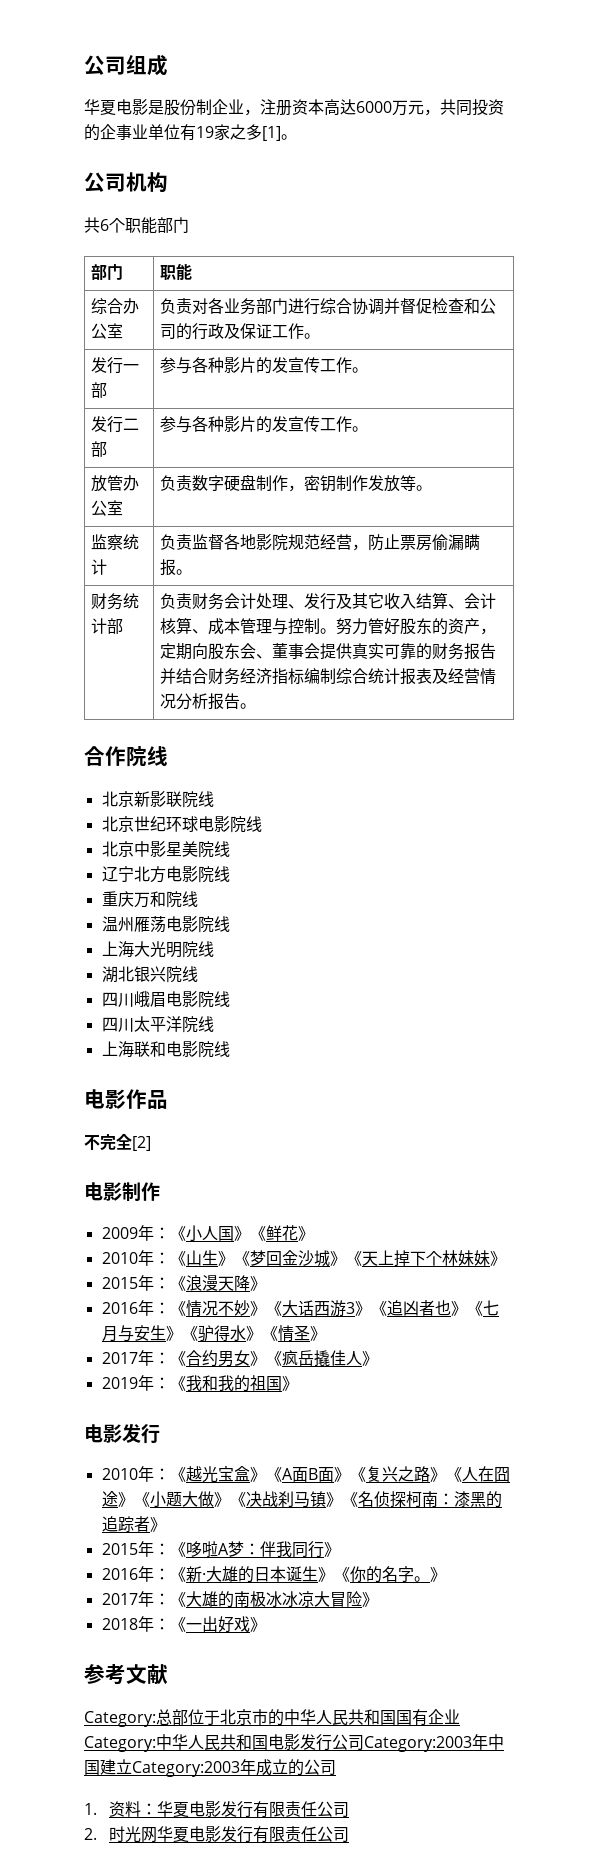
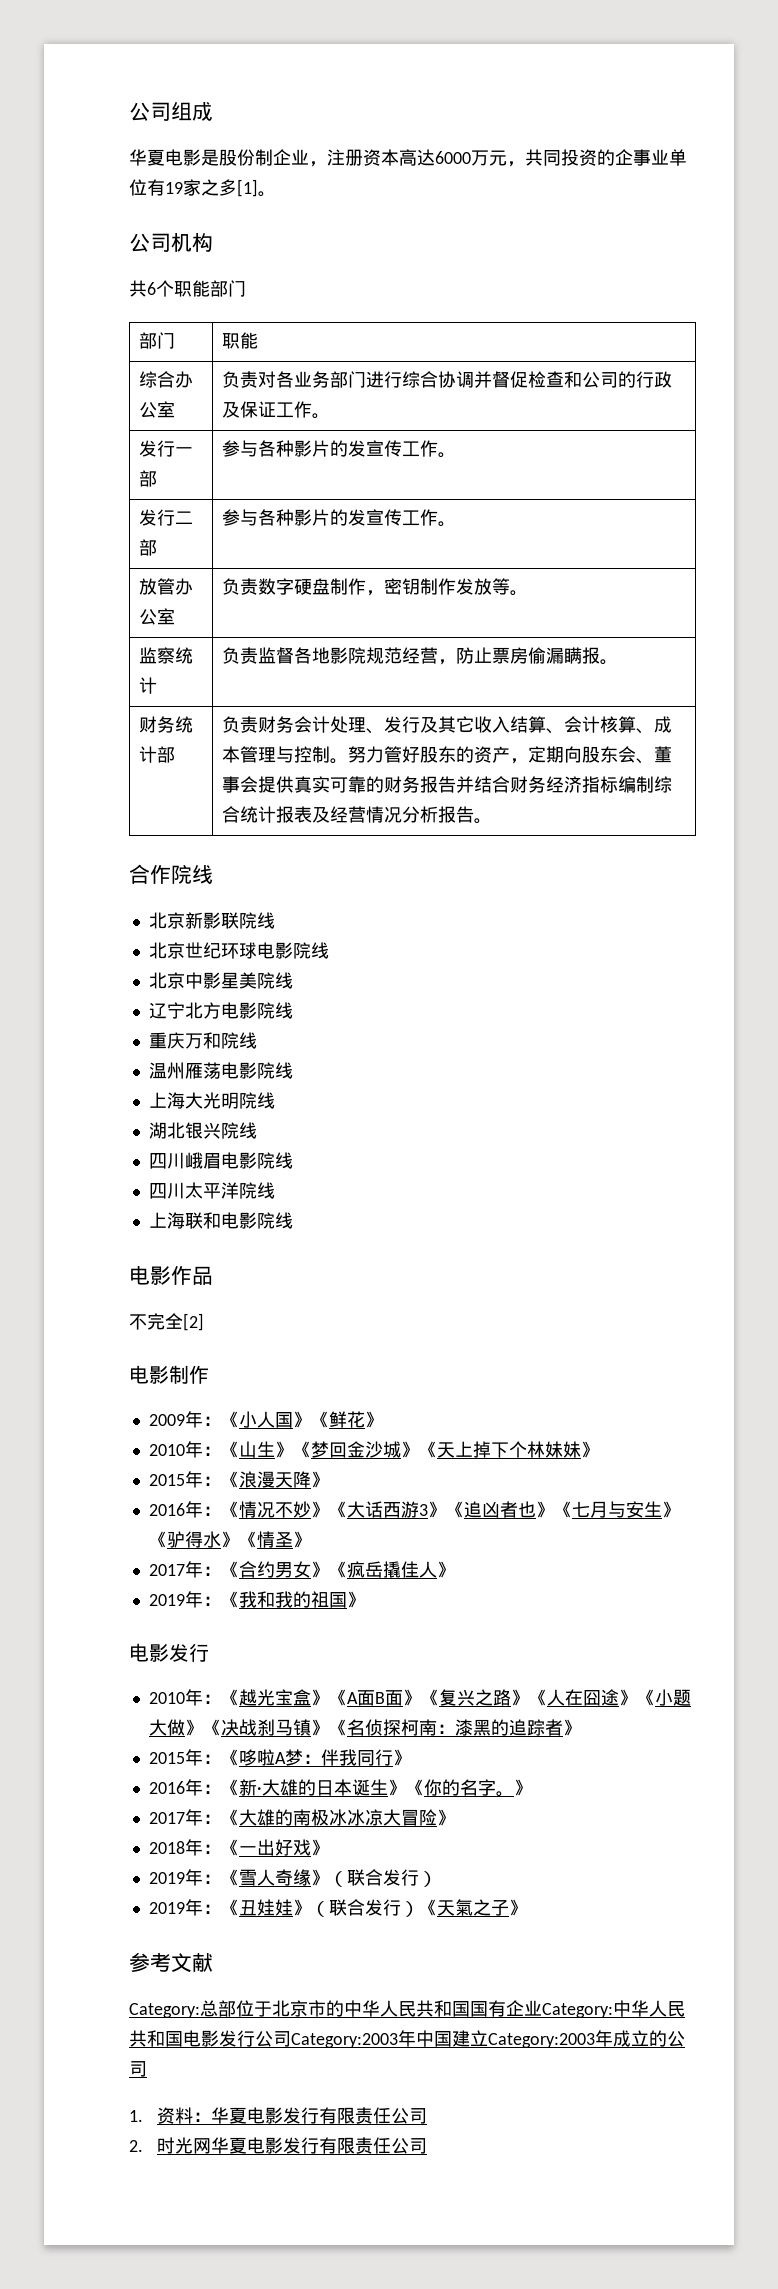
(266, 1624) none -> [148,1869,437,1887] [148,1899,527,1917] // 2019年：《雪人奇缘》（联合发行） // 2019年：《丑娃娃》（联合发行）《天氣之子》

